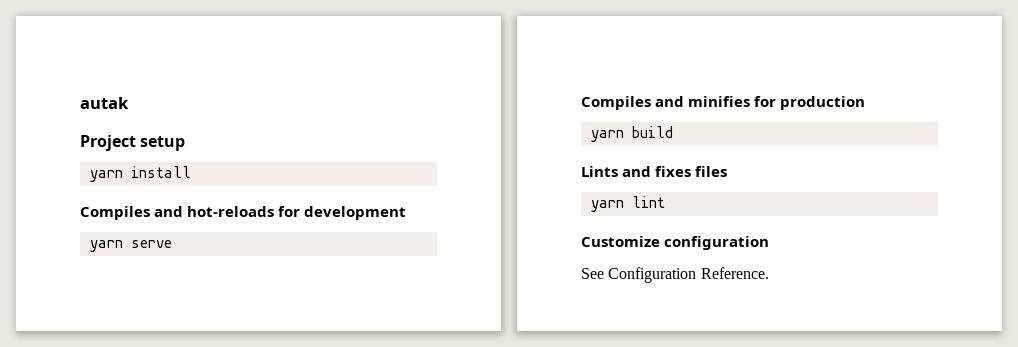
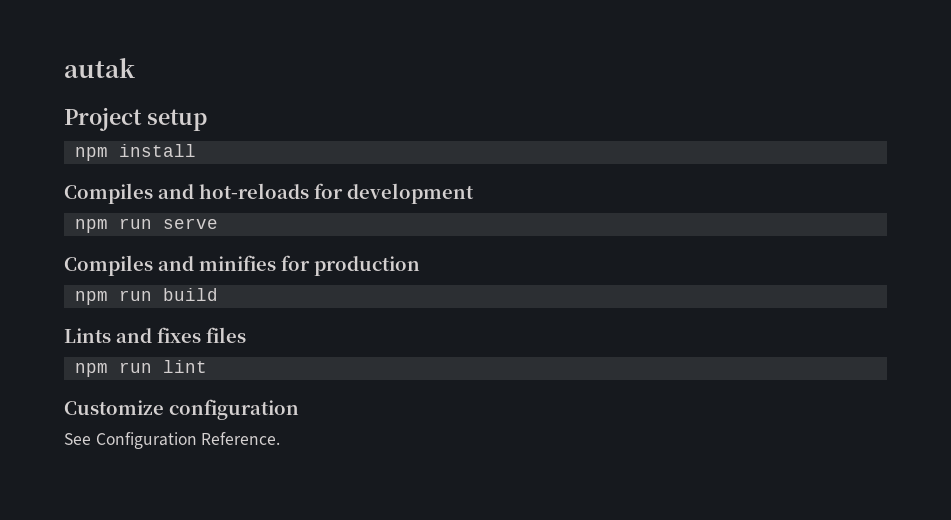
[89,170,123,182] yarn -> [74,147,108,161] npm
[89,240,123,252] yarn -> [74,218,152,233] npm run
[590,130,624,142] yarn -> [74,290,152,305] npm run
[590,200,624,212] yarn -> [74,362,152,377] npm run

